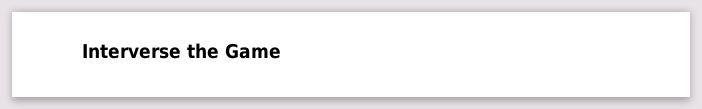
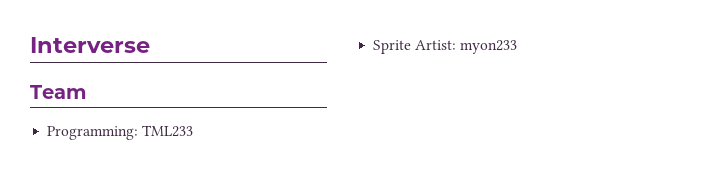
[187,43,281,59] the Game -> [30,85,86,99] [47,125,194,140] [373,40,518,54] // Team // Programming: TML233 // Sprite Artist: myon233

